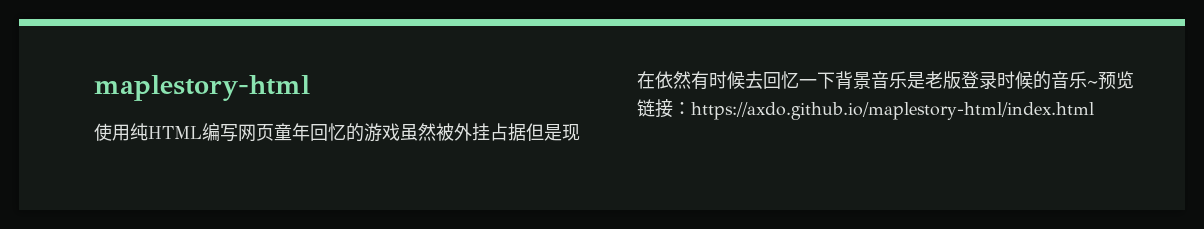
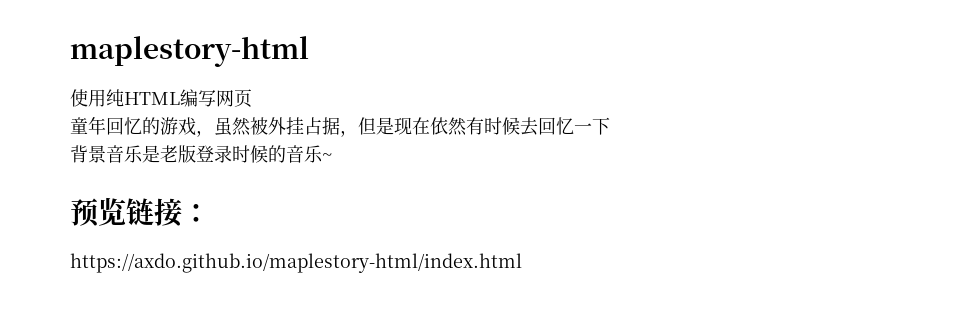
(274, 132) none -> (252, 98) //
(400, 132) none -> [196,130,214,137] ，
(526, 132) none -> [340,130,358,137] ，
(835, 80) none -> (610, 126) //
(1098, 83) none -> (332, 157) //
(691, 108) none -> (210, 213) //

